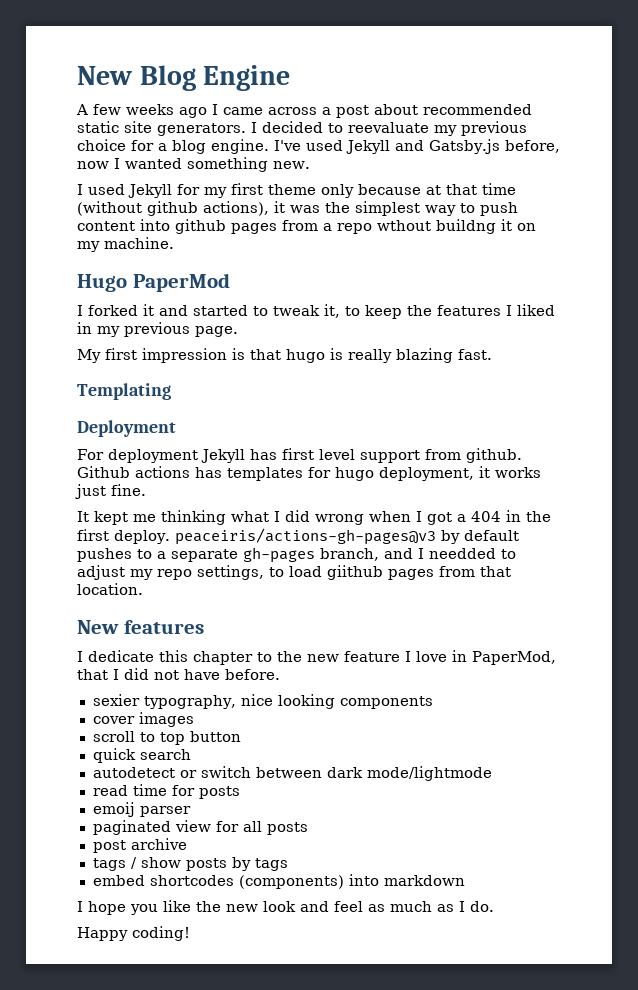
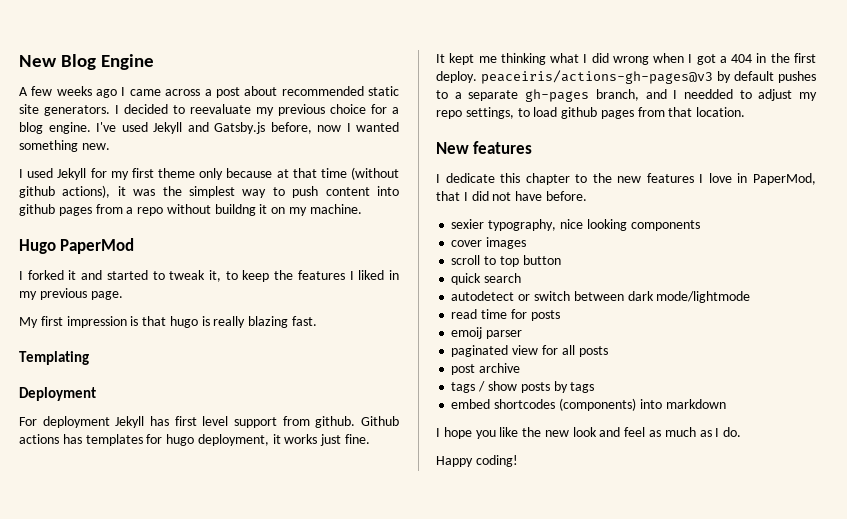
[377,220,431,231] wthout -> [166,204,211,214] without
[327,565,383,580] giithub -> [561,107,598,119] github
[344,651,400,662] feature -> [646,173,694,183] features

